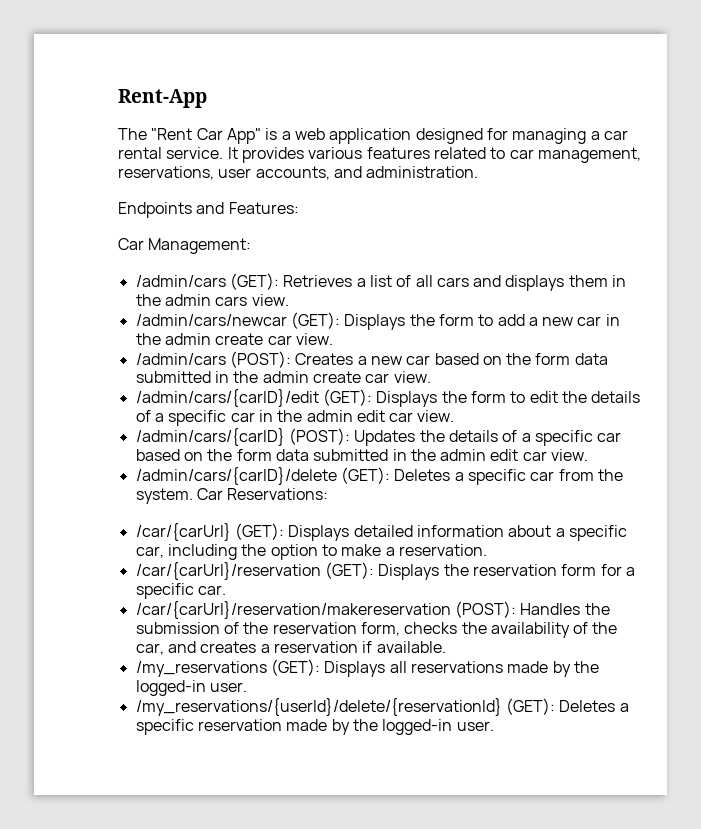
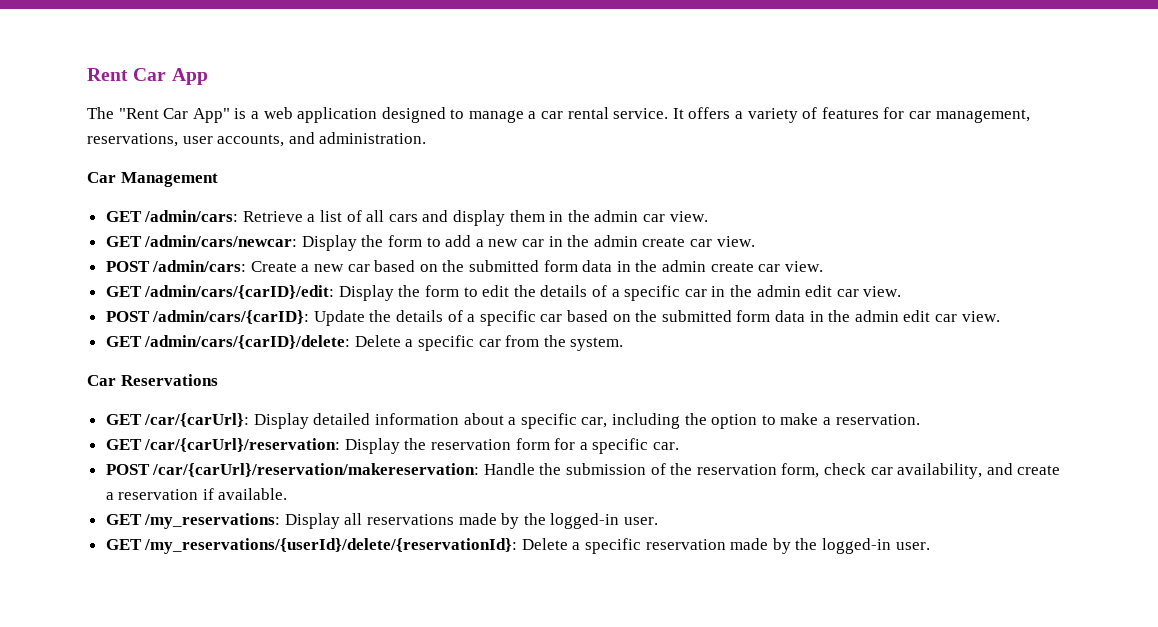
[118,89,207,108] Rent-App -> [87,68,208,85] Rent Car App
[486,128,587,144] for managing -> [450,109,524,123] to manage
[241,147,506,163] provides various features related to -> [688,107,905,123] offers a variety of features for
[118,202,299,218] [118,238,252,254] [135,273,353,290] Endpoints and Features: // Car Management: // /admin/cars (GET): Retrieves -> [87,172,218,187] [105,210,303,222] Car Management // GET /admin/cars: Retrieve
[505,275,565,291] displays -> [453,210,506,226] display
[215,294,289,306] [135,312,406,330] cars view. // /admin/cars/newcar (GET): Displays -> [642,211,708,222] [105,235,357,251] car view. // GET /admin/cars/newcar: Display
[135,351,354,368] /admin/cars (POST): Creates -> [105,260,297,272] POST /admin/cars: Create
[535,353,608,365] [135,371,431,383] [135,389,438,407] form data submitted in the admin create car view. // /admin/cars/{carID}/edit (GET): Displays -> [469,260,823,272] [105,285,394,301] submitted form data in the admin create car view. // GET /admin/cars/{carID}/edit: Display
[135,428,416,446] /admin/cars/{carID} (POST): Updates -> [105,310,365,326] POST /admin/cars/{carID}: Update
[236,449,589,461] [135,467,451,485] form data submitted in the admin edit car view. // /admin/cars/{carID}/delete (GET): Deletes -> [661,310,1000,322] [105,335,401,349] submitted form data in the admin edit car view. // GET /admin/cars/{carID}/delete: Delete
[196,488,329,500] [135,523,350,541] Car Reservations: // /car/{carUrl} (GET): Displays -> [87,374,218,386] [105,413,309,429] // Car Reservations // GET /car/{carUrl}: Display
[135,562,440,580] /car/{carUrl}/reservation (GET): Displays -> [105,438,400,454] GET /car/{carUrl}/reservation: Display
[135,601,581,619] /car/{carUrl}/reservation/makereservation (POST): Handles -> [105,463,535,477] POST /car/{carUrl}/reservation/makereservation: Handle
[404,622,618,638] [135,641,257,655] checks the availability of the car, and creates -> [824,463,1061,479] check car availability, and create
[135,659,386,677] /my_reservations (GET): Displays -> [105,513,340,529] GET /my_reservations: Display
[135,698,616,716] /my_reservations/{userId}/delete/{reservationId} (GET): Deletes -> [105,538,568,554] GET /my_reservations/{userId}/delete/{reservationId}: Delete

